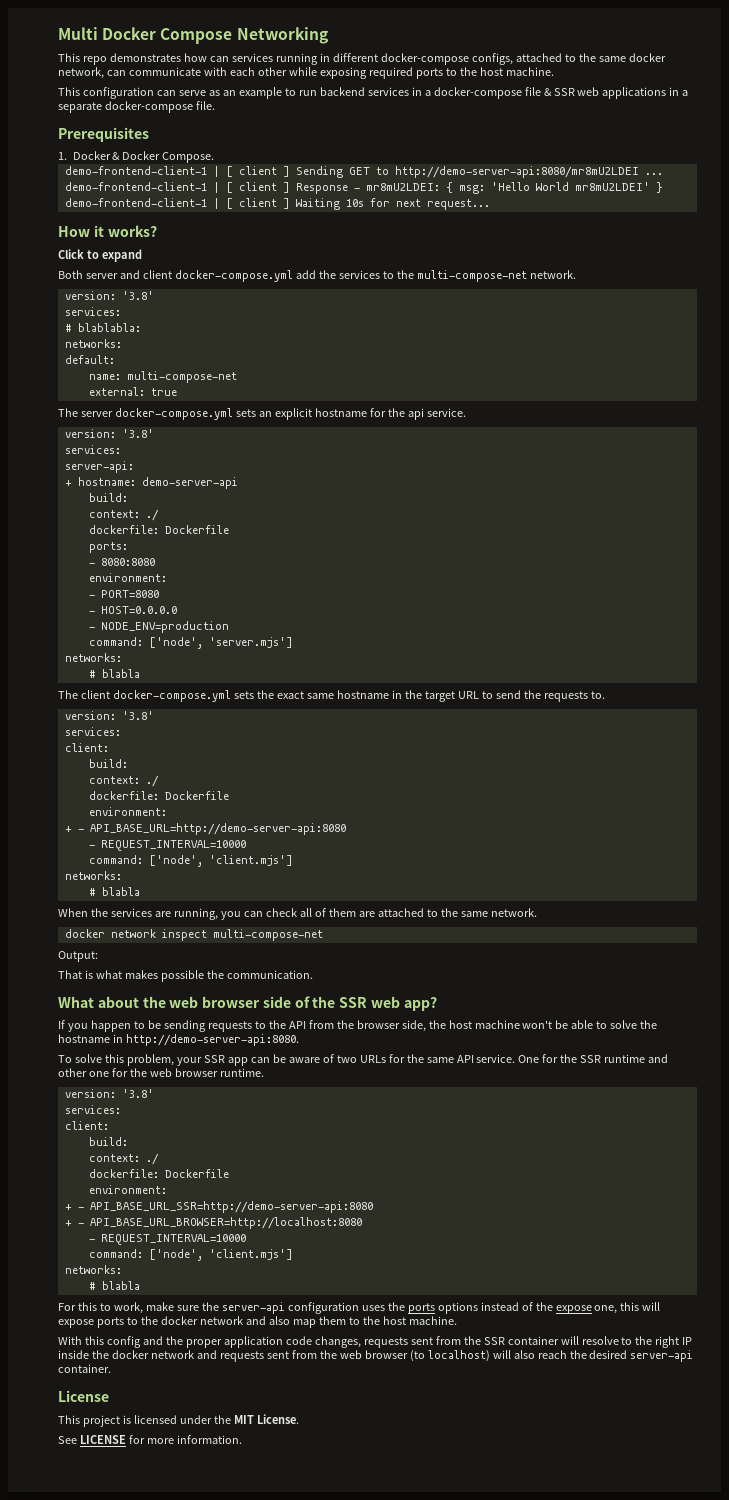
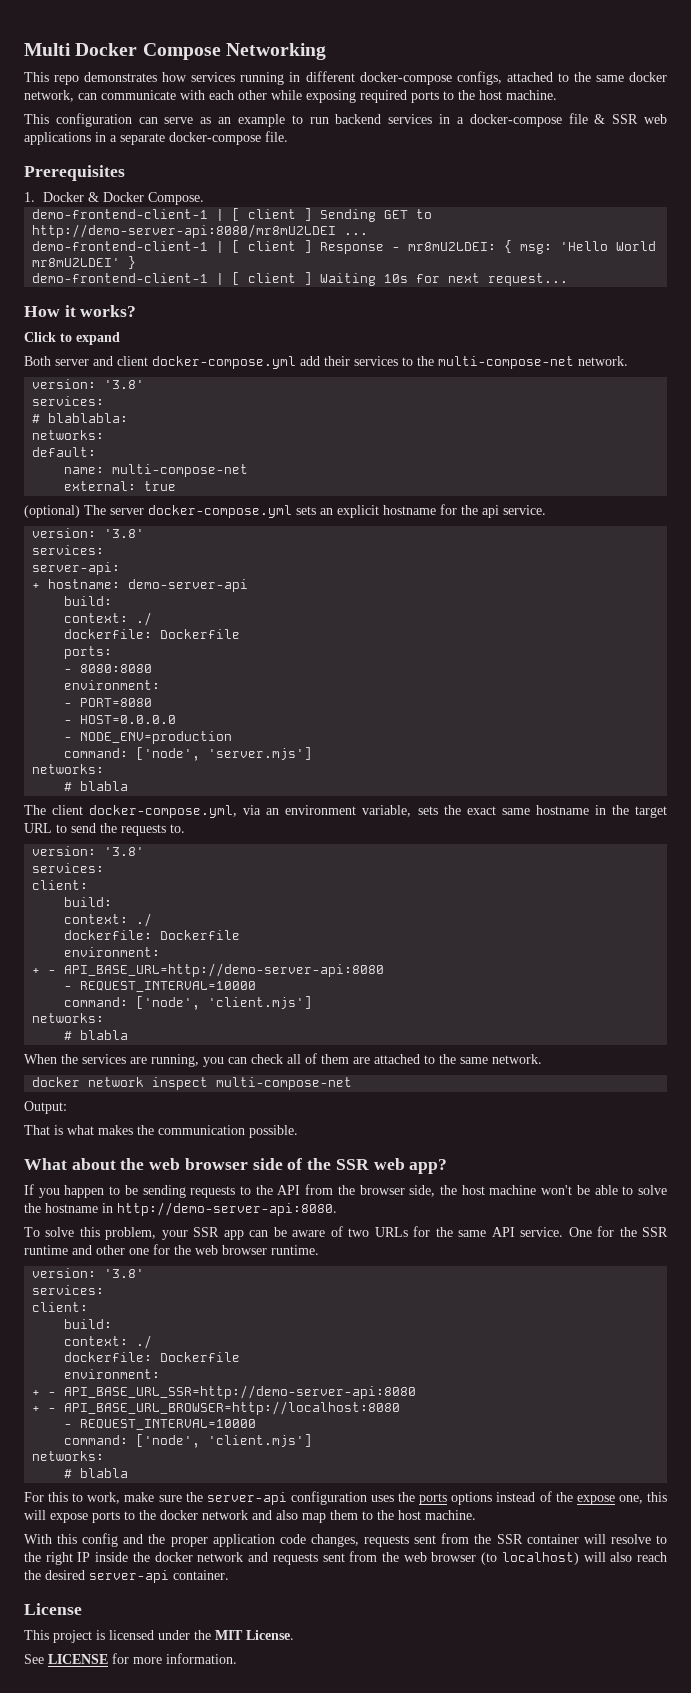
[209,56,229,62] can -> (188, 77) none
[318,270,336,279] the -> [324,356,350,366] their
(177, 392) none -> [24,505,80,518] (optional)
[112,690,231,702] docker-compose.yml -> [89,805,412,818] docker-compose.yml, via an environment variable,
[160,970,313,982] possible the communication. -> [137,1125,298,1138] the communication possible.

